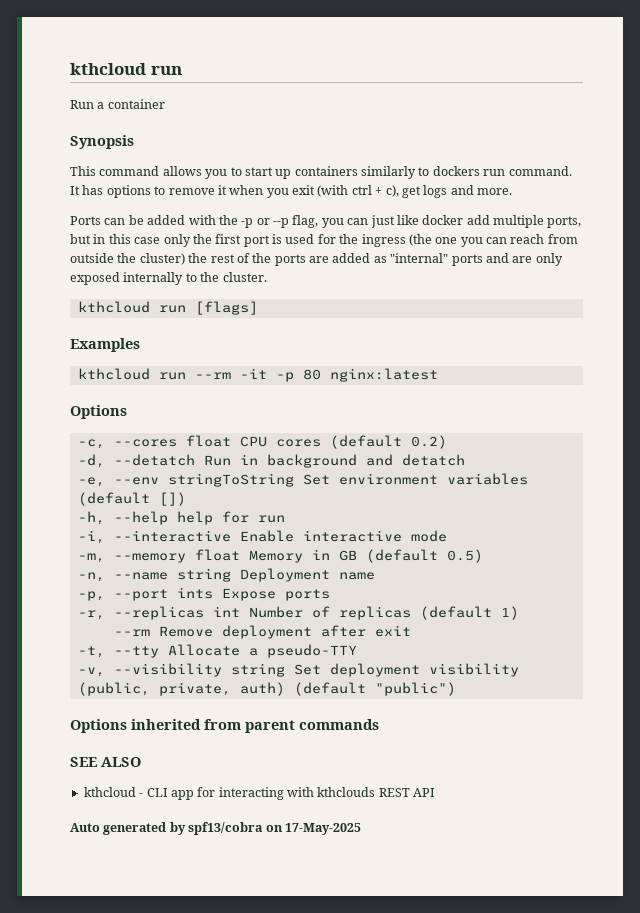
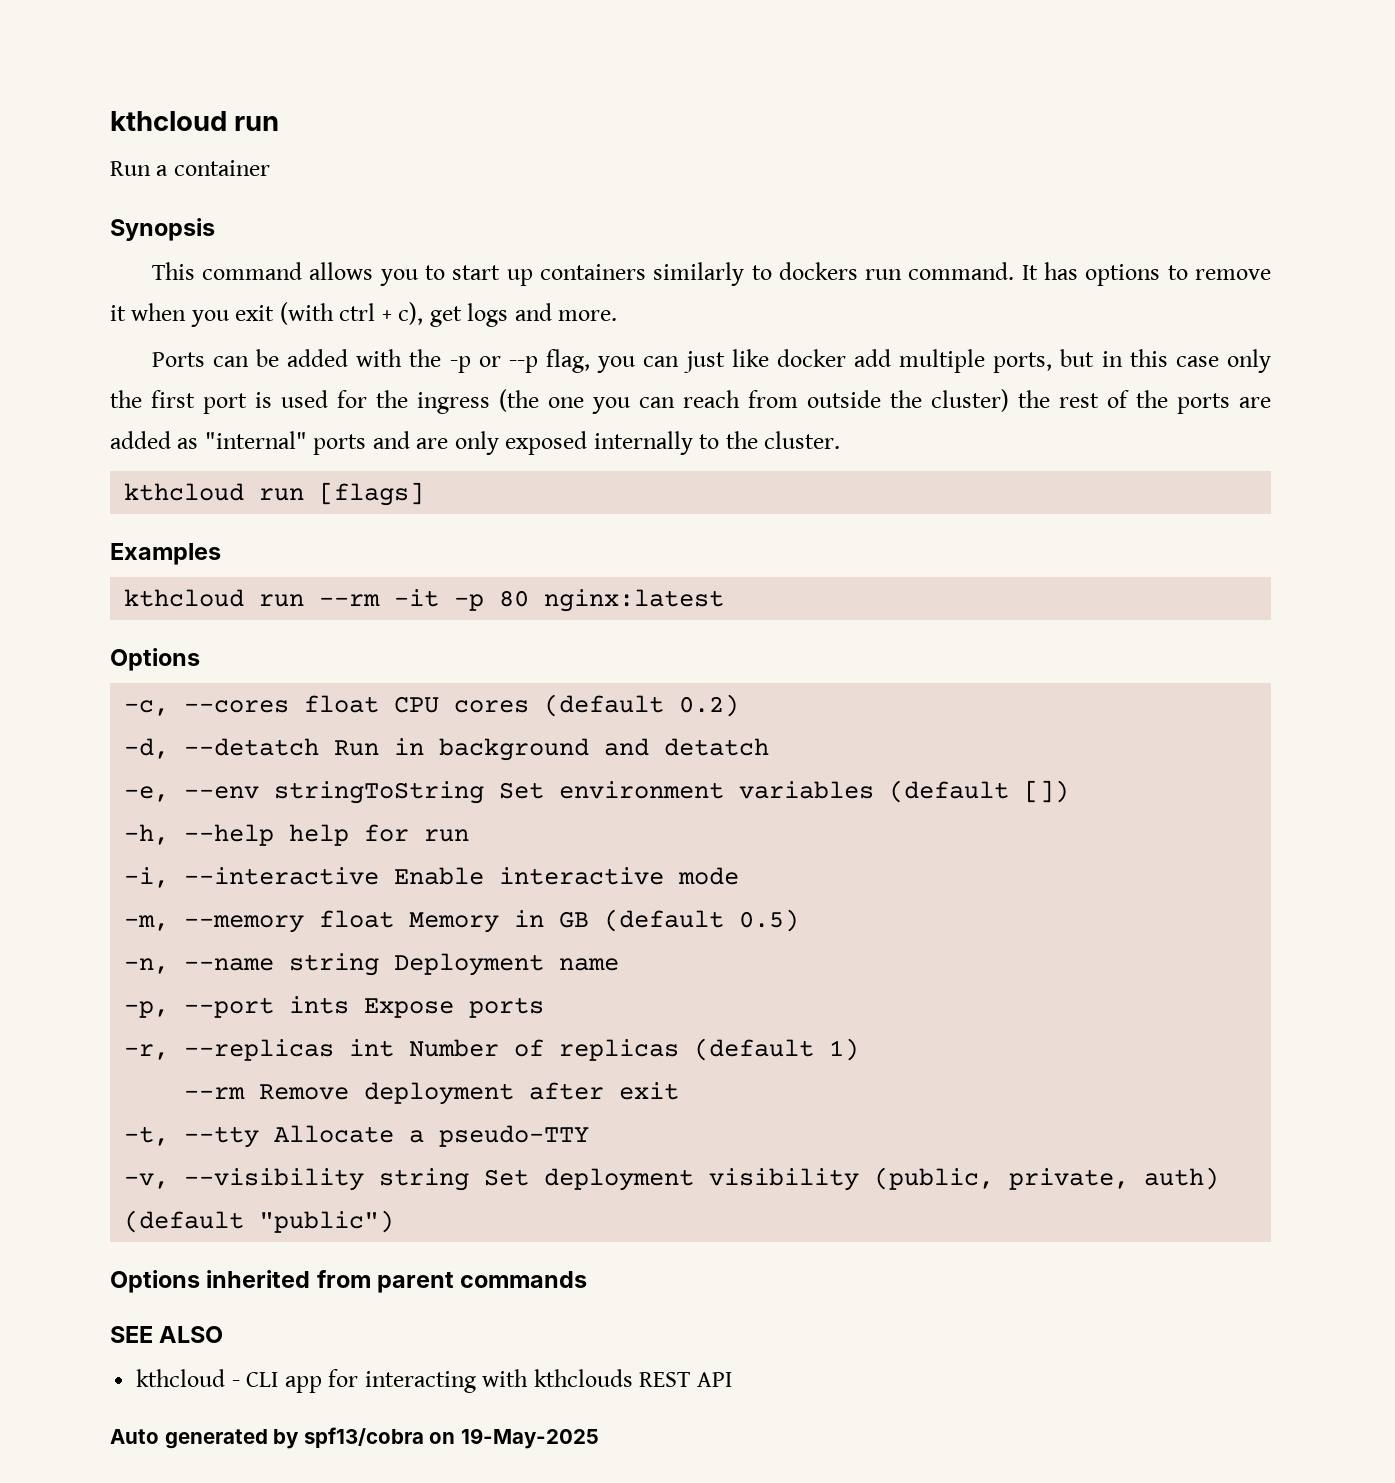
[284,823,361,835] 17-May-2025 -> [460,1428,599,1449] 19-May-2025

